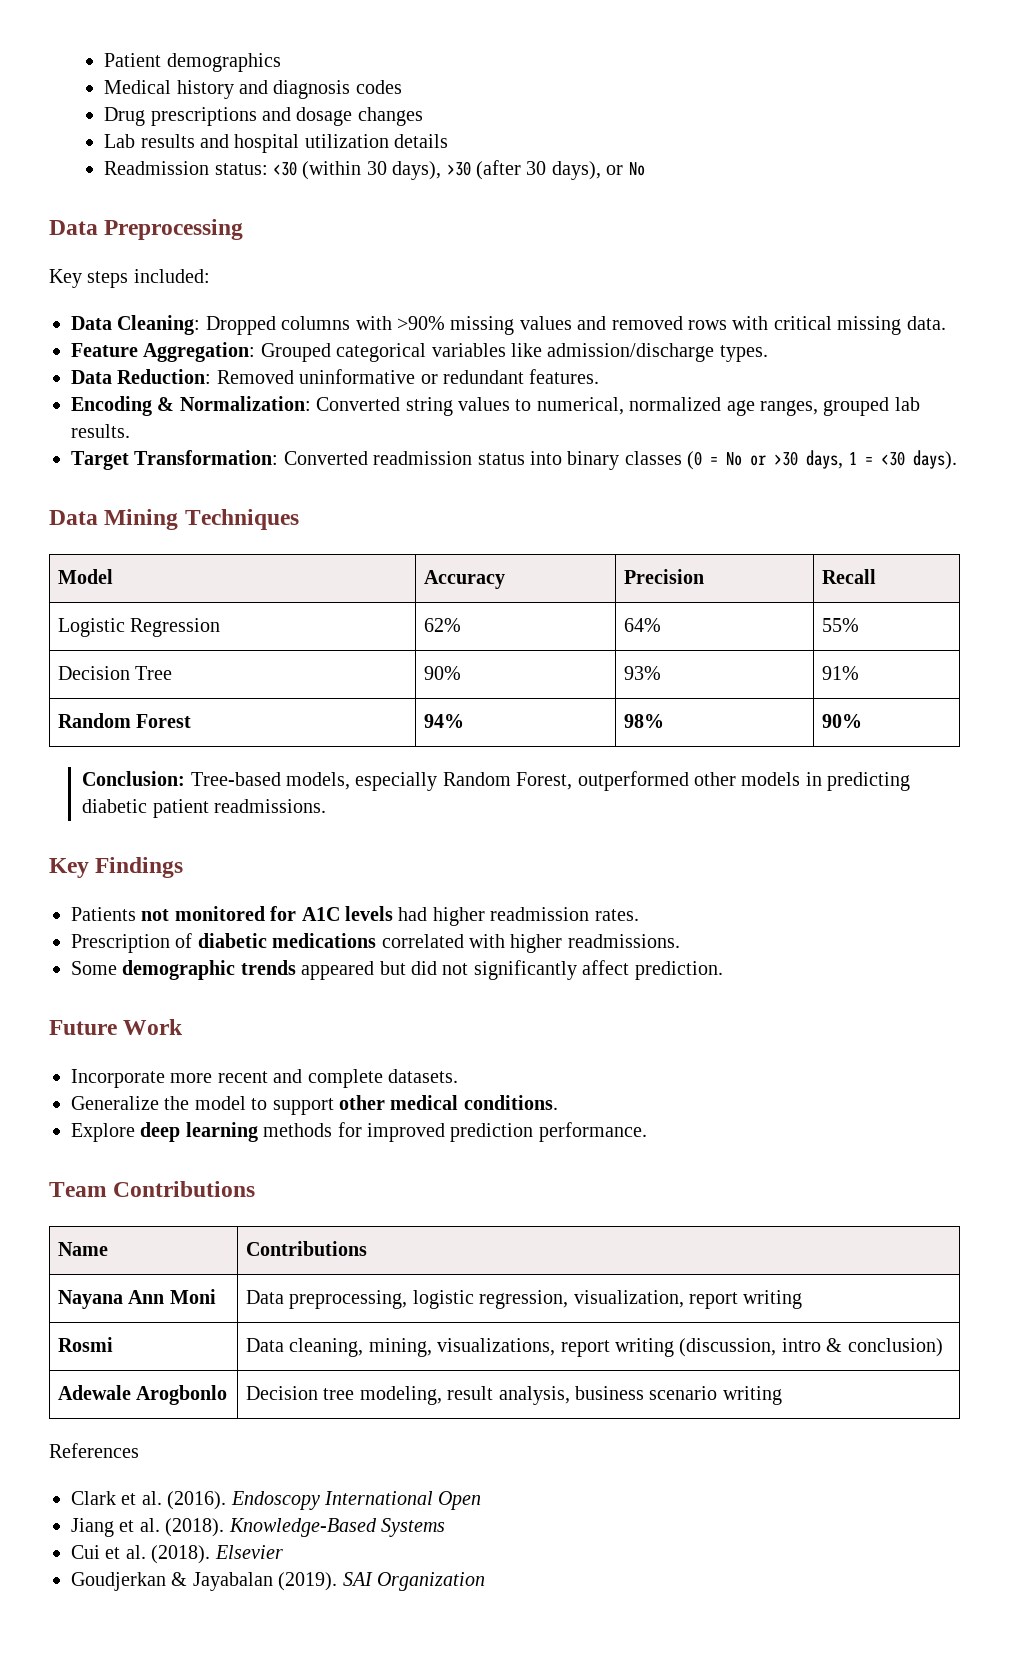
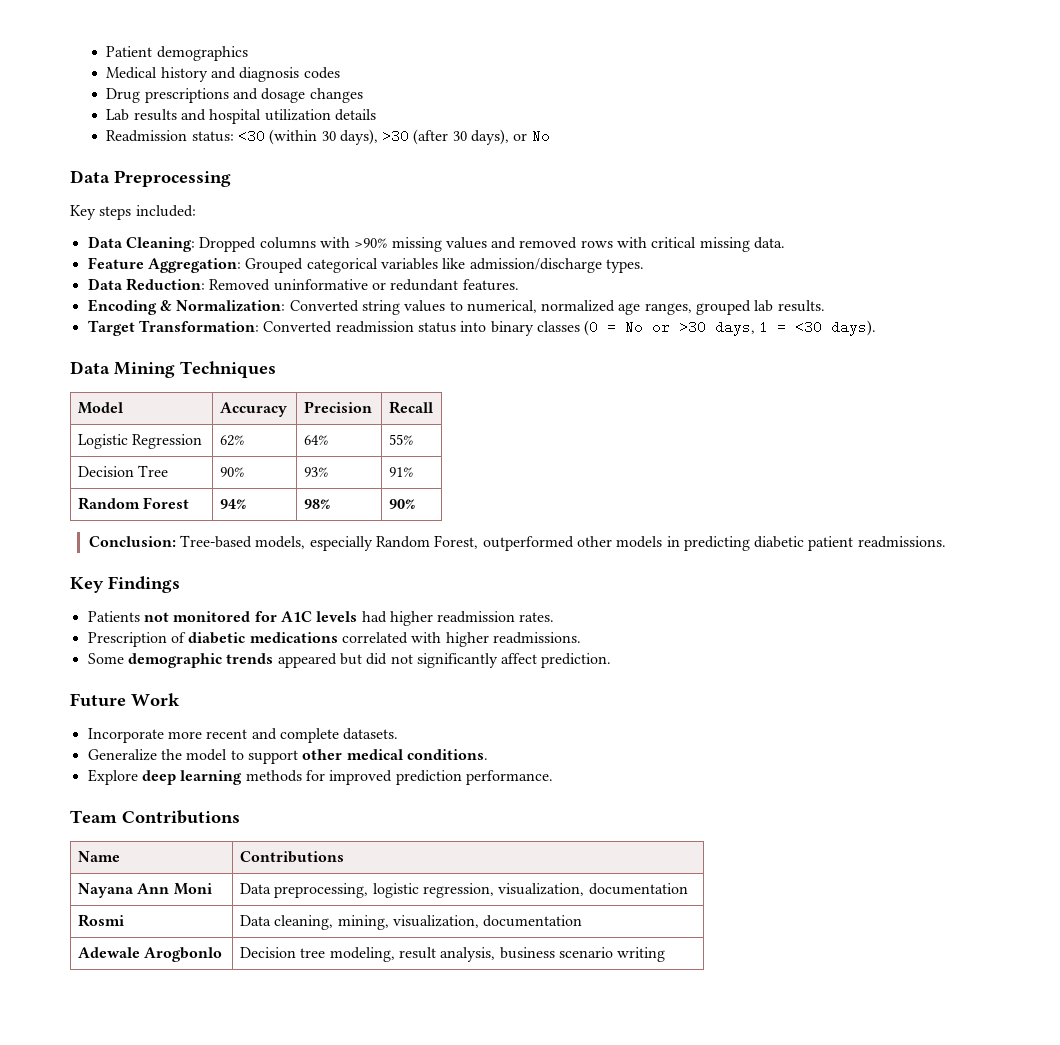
[688,1290,803,1309] report writing -> [588,883,688,895] documentation
[437,1338,943,1357] visualizations, report writing (discussion, intro & conclusion) -> [392,915,583,928] visualization, documentation
[49,1443,139,1458] [71,1491,482,1510] [71,1518,445,1537] [71,1545,283,1564] [71,1572,485,1591] // References // Clark et al. (2016). Endoscopy International Open // Jiang et al. (2018). Knowledge-Based Systems // Cui et al. (2018). Elsevier // Goudjerkan & Jayabalan (2019). SAI Organization -> (666, 954) none

